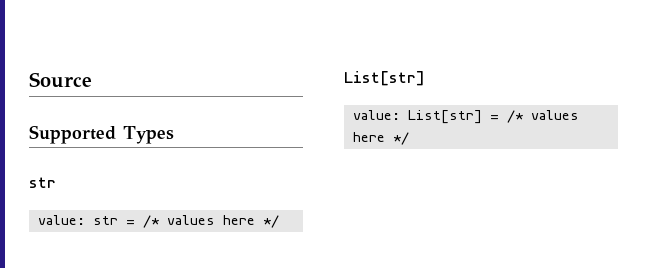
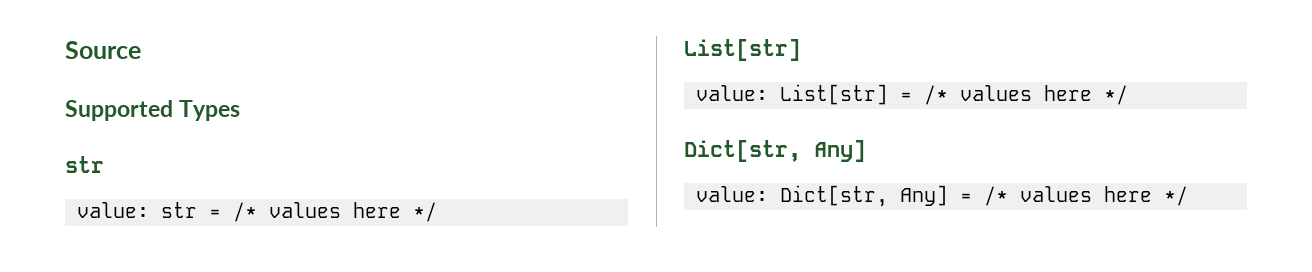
(409, 138) none -> [684,140,866,162] [695,185,1188,207] // Dict[str, Any] // value: Dict[str, Any] = /* values here */

